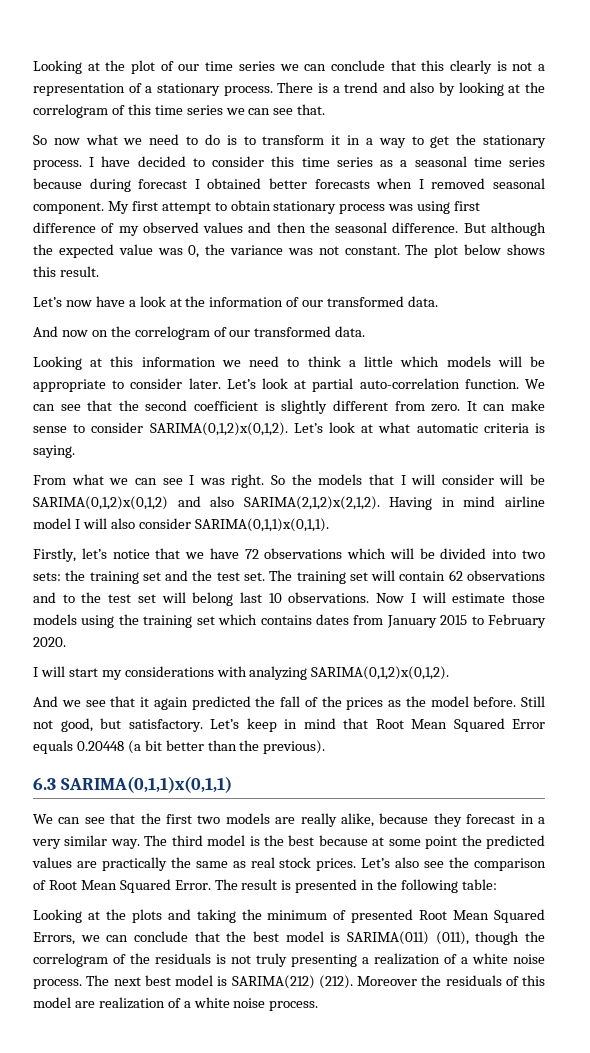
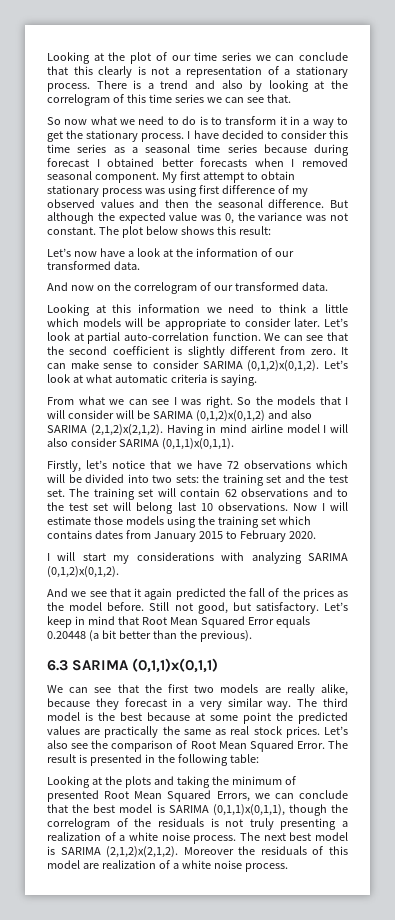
[59,266,99,277] result. -> [238,226,271,235] result:
[149,422,288,436] SARIMA(0,1,2)x(0,1,2). -> [202,360,320,372] SARIMA (0,1,2)x(0,1,2).
[33,496,380,510] SARIMA(0,1,2)x(0,1,2) and also SARIMA(2,1,2)x(2,1,2). -> [152,410,312,422] [47,424,163,436] SARIMA (0,1,2)x(0,1,2) and also SARIMA (2,1,2)x(2,1,2).
[194,518,329,532] SARIMA(0,1,1)x(0,1,1). -> [118,438,234,450] SARIMA (0,1,1)x(0,1,1).
[311,666,450,680] SARIMA(0,1,2)x(0,1,2). -> [308,553,349,561] [47,566,119,578] SARIMA (0,1,2)x(0,1,2).
[60,776,232,793] SARIMA(0,1,1)x(0,1,1) -> [72,658,219,673] SARIMA (0,1,1)x(0,1,1)
[347,931,469,945] SARIMA(011) (011), -> [168,804,285,816] SARIMA (0,1,1)x(0,1,1),
[231,975,353,989] SARIMA(212) (212). -> [60,846,179,858] SARIMA (2,1,2)x(2,1,2).

